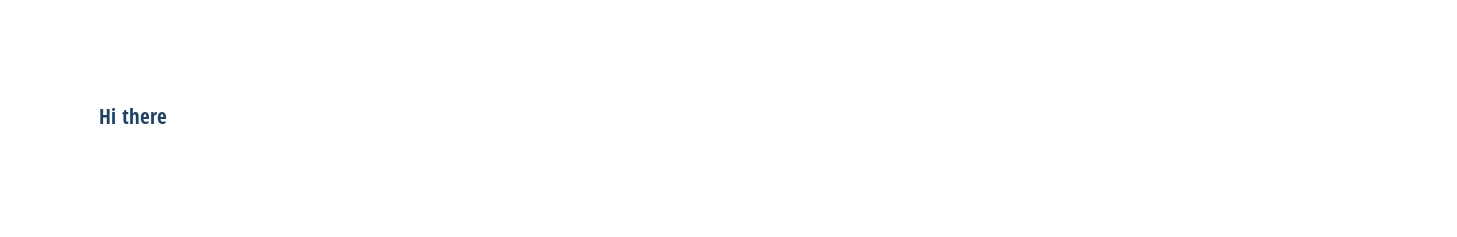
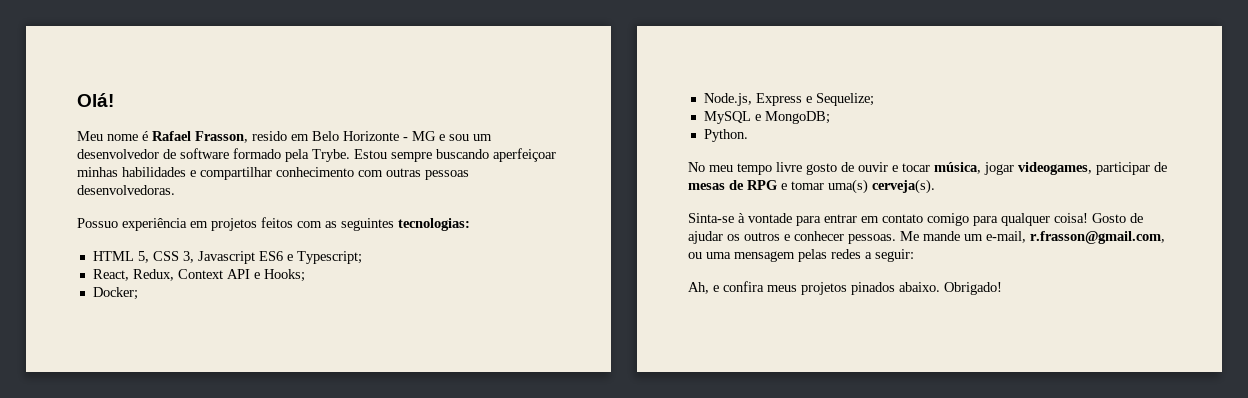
[99,108,167,124] Hi there -> [77,93,114,107] [77,131,492,143] [77,148,556,162] [77,167,469,180] [77,185,175,195] [77,217,470,231] [92,251,362,264] [92,269,305,282] [92,287,138,300] [703,93,874,106] [703,111,830,124] [703,129,748,142] [688,162,1167,175] [688,179,935,194] [688,213,1143,226] [688,231,1165,244] [688,249,914,262] [688,281,1002,295] Olá! // Meu nome é Rafael Frasson, resido em Belo Horizonte - MG e sou um desenvolvedor de software formado pela Trybe. Estou sempre buscando aperfeiçoar minhas habilidades e compartilhar conhecimento com outras pessoas desenvolvedoras. // Possuo experiência em projetos feitos com as seguintes tecnologias: // HTML 5, CSS 3, Javascript ES6 e Typescript; // React, Redux, Context API e Hooks; // Docker; // Node.js, Express e Sequelize; // MySQL e MongoDB; // Python. // No meu tempo livre gosto de ouvir e tocar música, jogar videogames, participar de mesas de RPG e tomar uma(s) cerveja(s). // Sinta-se à vontade para entrar em contato comigo para qualquer coisa! Gosto de ajudar os outros e conhecer pessoas. Me mande um e-mail, r.frasson@gmail.com, ou uma mensagem pelas redes a seguir: // Ah, e confira meus projetos pinados abaixo. Obrigado!

